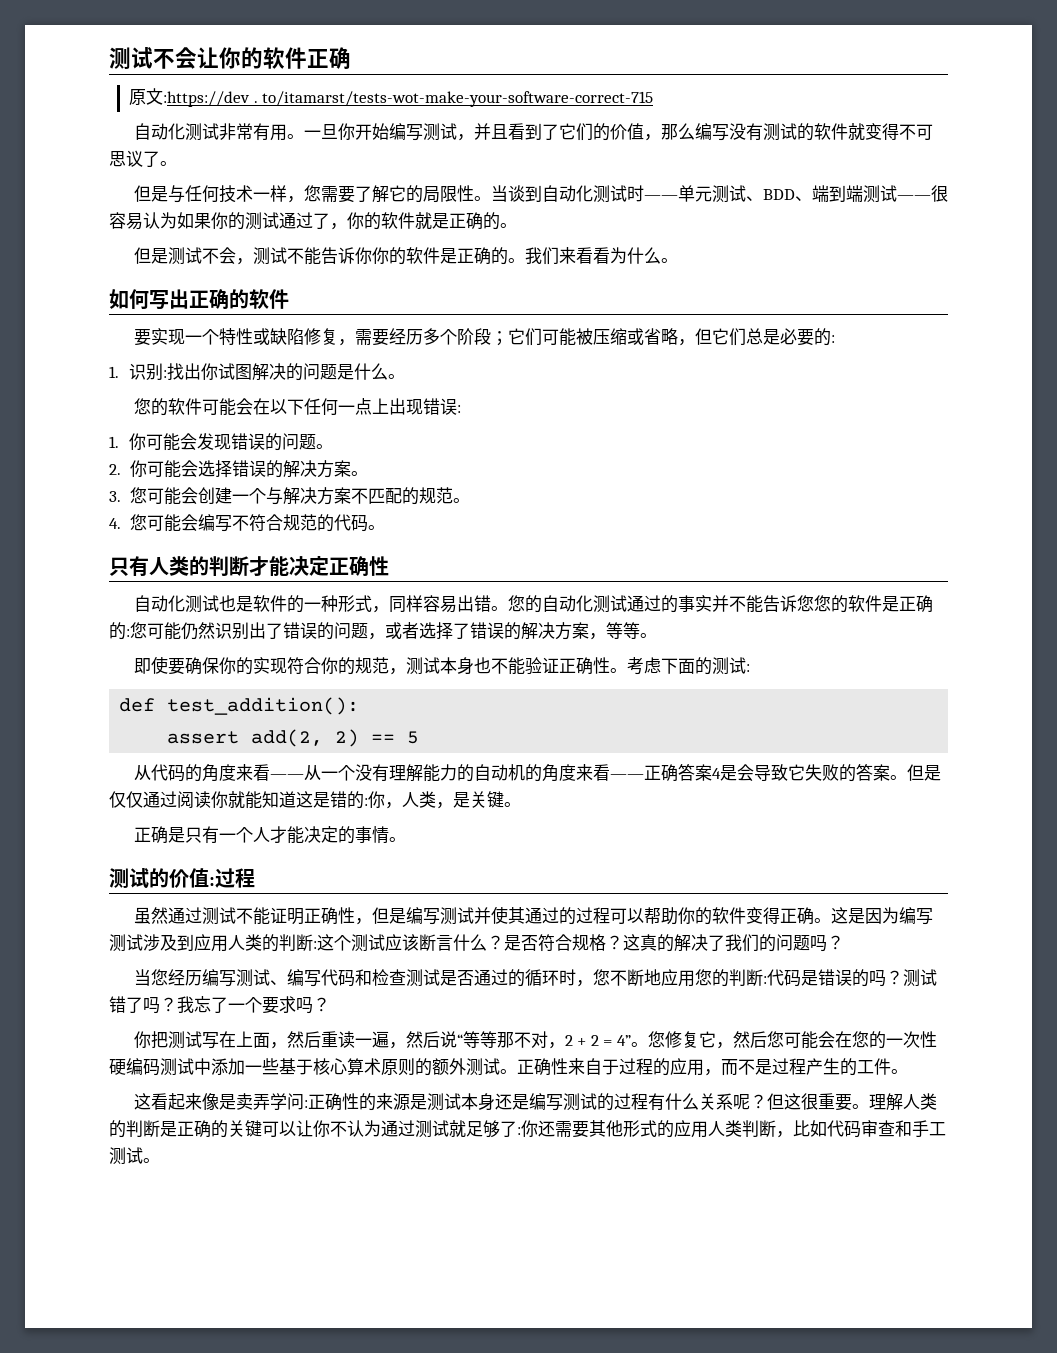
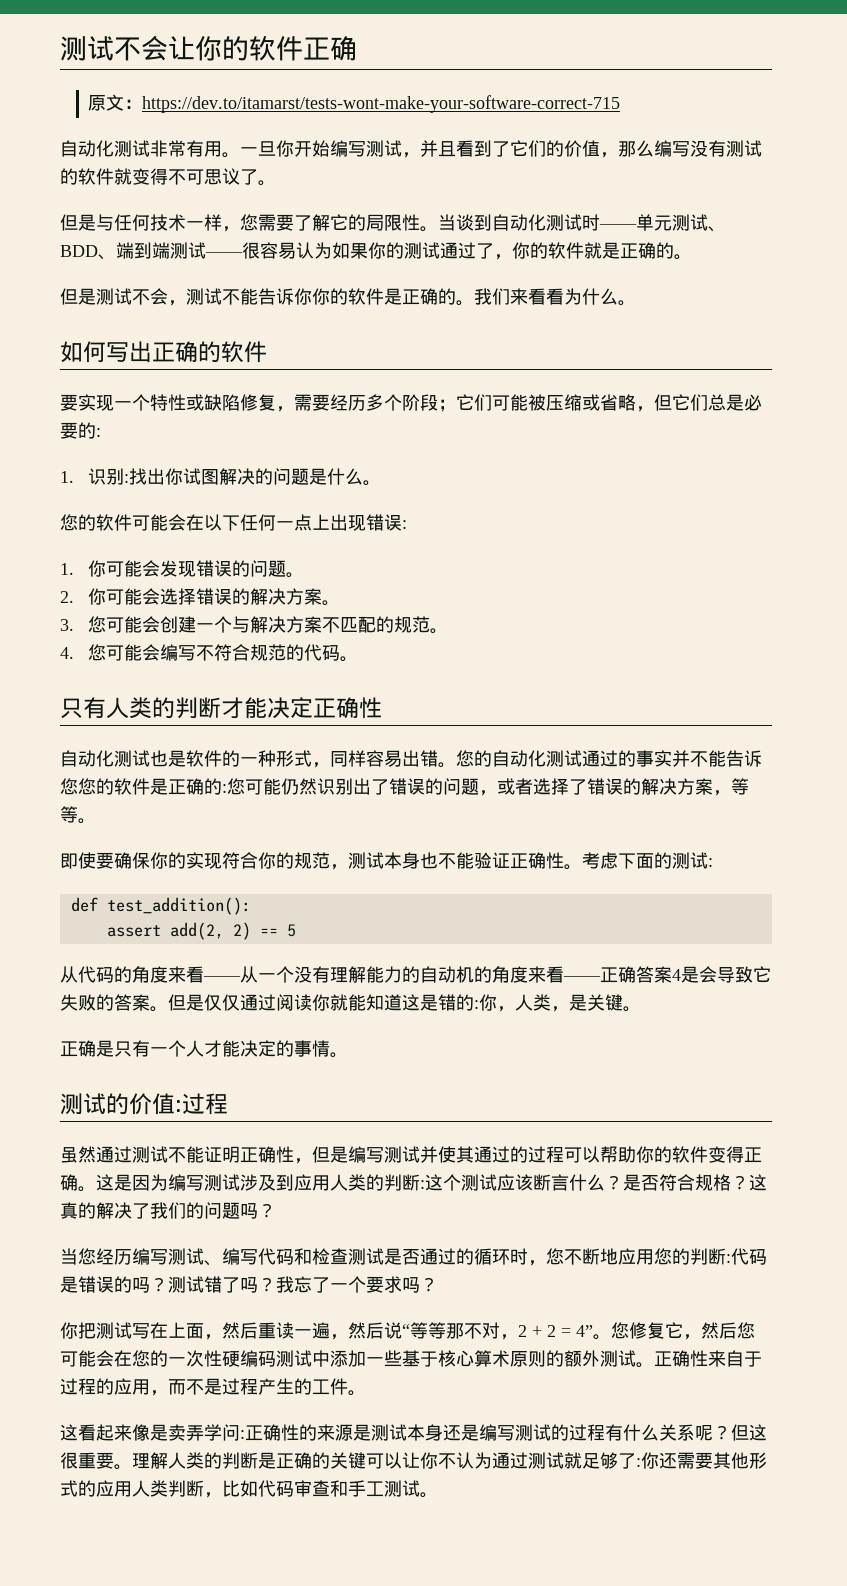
[163,91,654,107] :https://dev . to/itamarst/tests-wot-make-your-software-correct-715 -> [124,95,621,113] ：https://dev.to/itamarst/tests-wont-make-your-software-correct-715

